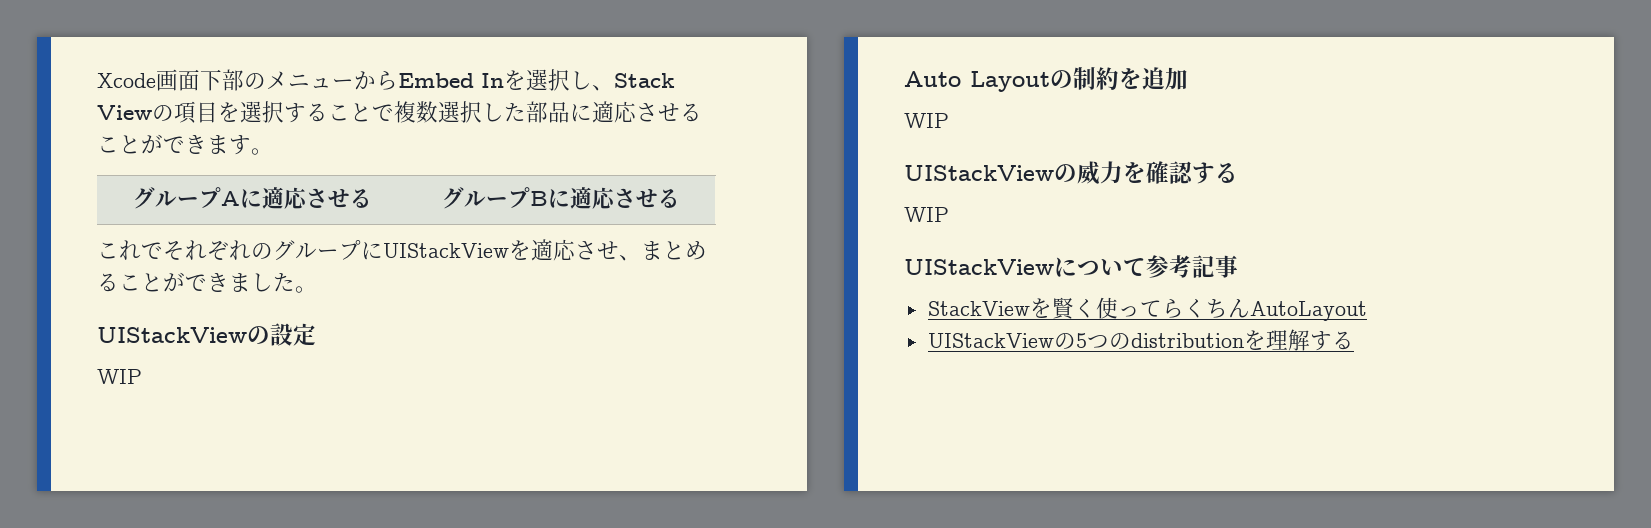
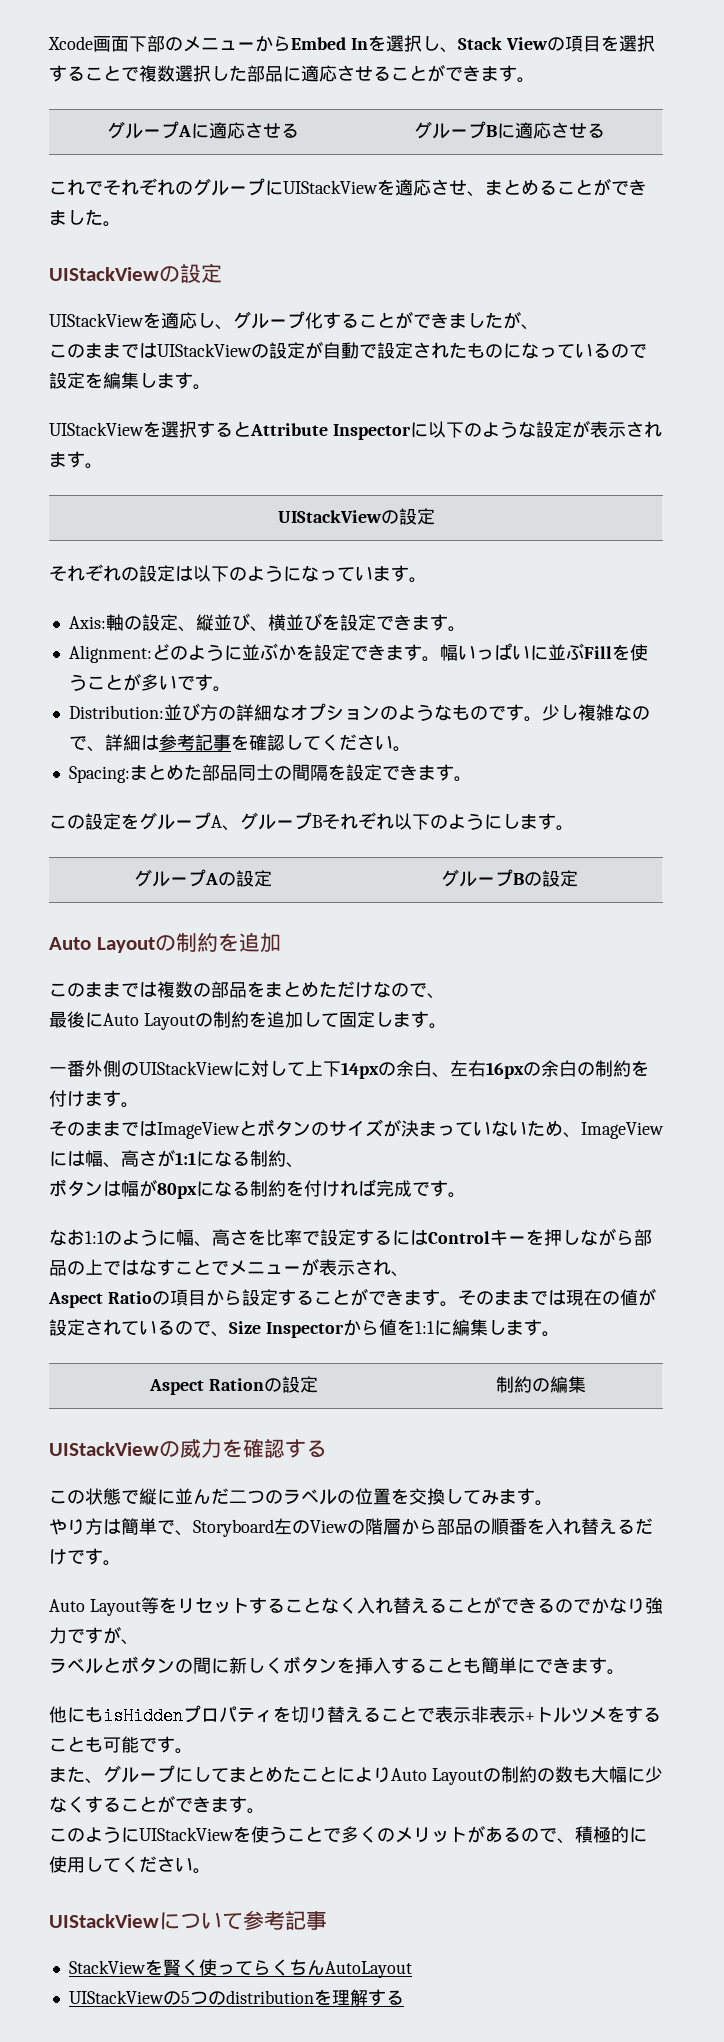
[97,369,142,384] WIP -> [49,311,539,330] [49,341,647,359] [49,372,211,390] [49,420,662,440] [49,451,103,469] [277,508,435,525] [49,564,427,583] [68,613,466,632] [68,643,648,663] [68,673,231,692] [68,703,650,722] [68,734,411,752] [68,764,472,783] [49,812,574,831] [134,869,272,887] [441,869,578,887] UIStackViewを適応し、グループ化することができましたが、 // このままではUIStackViewの設定が自動で設定されたものになっているので設定を編集します。 // UIStackViewを選択するとAttribute Inspectorに以下のような設定が表示されます。 // UIStackViewの設定 // それぞれの設定は以下のようになっています。 // Axis:軸の設定、縦並び、横並びを設定できます。 // Alignment:どのように並ぶかを設定できます。幅いっぱいに並ぶFillを使うことが多いです。 // Distribution:並び方の詳細なオプションのようなものです。少し複雑なので、詳細は参考記事を確認してください。 // Spacing:まとめた部品同士の間隔を設定できます。 // この設定をグループA、グループBそれぞれ以下のようにします。 // グループAの設定 | グループBの設定
[904,113,949,128] WIP -> [49,981,445,999] [49,1011,447,1030] [49,1060,649,1079] [49,1090,139,1108] [49,1119,664,1139] [49,1149,304,1168] [49,1179,466,1199] [49,1228,652,1247] [49,1258,409,1277] [48,1288,656,1308] [49,1319,560,1338] [149,1376,318,1395] [495,1376,586,1393] このままでは複数の部品をまとめただけなので、 // 最後にAuto Layoutの制約を追加して固定します。 // 一番外側のUIStackViewに対して上下14pxの余白、左右16pxの余白の制約を付けます。 // そのままではImageViewとボタンのサイズが決まっていないため、ImageViewには幅、高さが1:1になる制約、 // ボタンは幅が80pxになる制約を付ければ完成です。 // なお1:1のように幅、高さを比率で設定するにはControlキーを押しながら部品の上ではなすことでメニューが表示され、 // Aspect Ratioの項目から設定することができます。そのままでは現在の値が設定されているので、Size Inspectorから値を1:1に編集します。 // Aspect Rationの設定 | 制約の編集
[904,207,949,222] WIP -> [49,1488,553,1506] [49,1518,653,1537] [49,1548,121,1566] [49,1596,663,1616] [49,1626,139,1645] [49,1656,625,1675] [49,1705,661,1725] [49,1736,193,1754] [49,1765,663,1785] [49,1795,265,1814] [49,1825,647,1844] [49,1856,211,1874] この状態で縦に並んだ二つのラベルの位置を交換してみます。 // やり方は簡単で、Storyboard左のViewの階層から部品の順番を入れ替えるだけです。 // Auto Layout等をリセットすることなく入れ替えることができるのでかなり強力ですが、 // ラベルとボタンの間に新しくボタンを挿入することも簡単にできます。 // 他にもisHiddenプロパティを切り替えることで表示非表示+トルツメをすることも可能です。 // また、グループにしてまとめたことによりAuto Layoutの制約の数も大幅に少なくすることができます。 // このようにUIStackViewを使うことで多くのメリットがあるので、積極的に使用してください。

